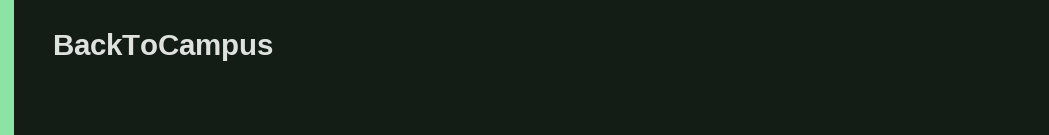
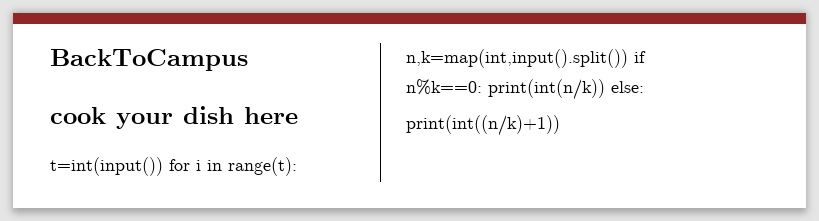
(273, 47) none -> [50,106,298,129] [50,157,297,176] [406,49,646,68] [406,79,644,100] [406,115,560,136] // cook your dish here // t=int(input()) for i in range(t): n,k=map(int,input().split()) if n%k==0: print(int(n/k)) else: // print(int((n/k)+1))

